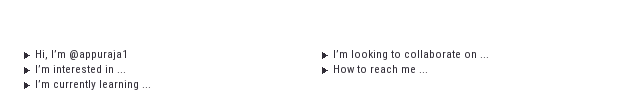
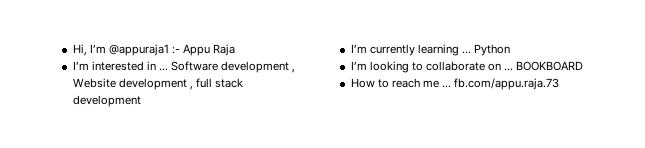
(128, 55) none -> [171,44,236,56] :- Appu Raja
(126, 72) none -> [171,61,296,73] [72,78,244,90] [72,95,141,107] Software development , Website development , full stack development
(151, 87) none -> [474,44,511,56] Python
(490, 57) none -> [516,61,584,71] BOOKBOARD
(429, 72) none -> [454,78,560,90] fb.com/appu.raja.73

